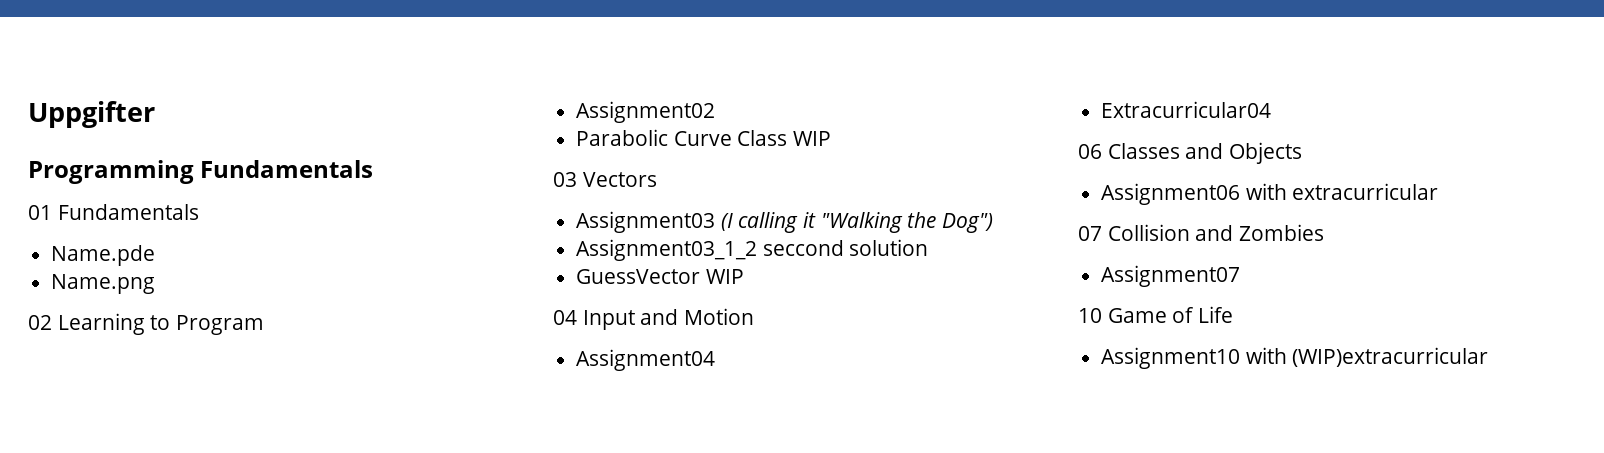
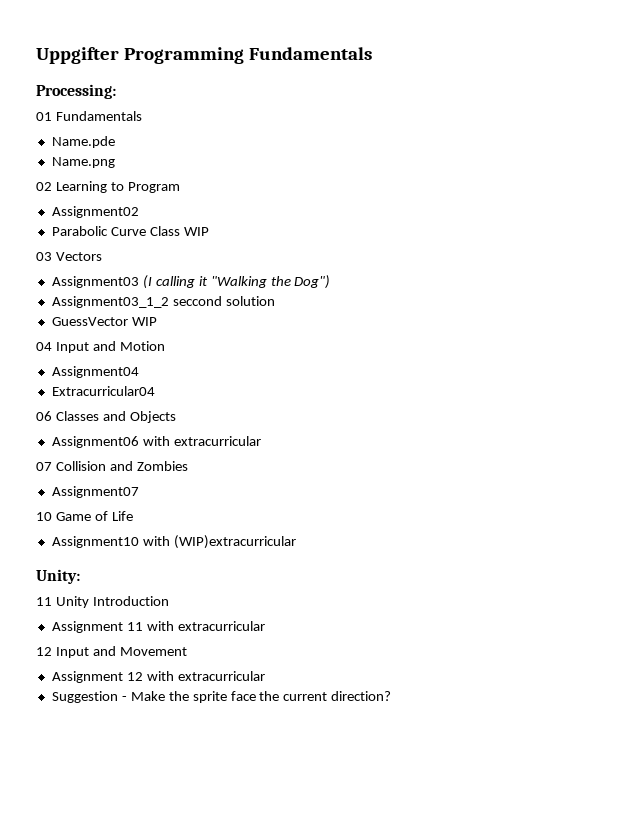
(155, 114) // -> (119, 55) none
(374, 169) none -> [36,84,116,99] // Processing:
(1489, 357) none -> [36,569,80,584] [36,596,169,608] [51,621,265,633] [36,646,187,658] [51,671,265,683] [51,691,392,703] // Unity: // 11 Unity Introduction // Assignment 11 with extracurricular // 12 Input and Movement // Assignment 12 with extracurricular // Suggestion - Make the sprite face the current direction?

